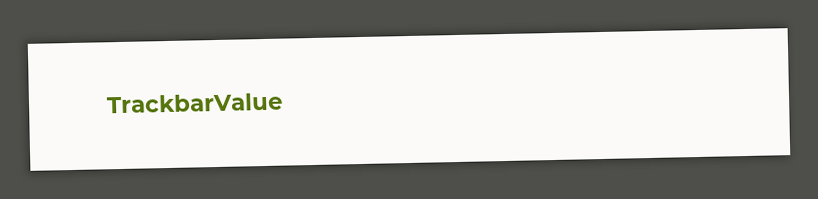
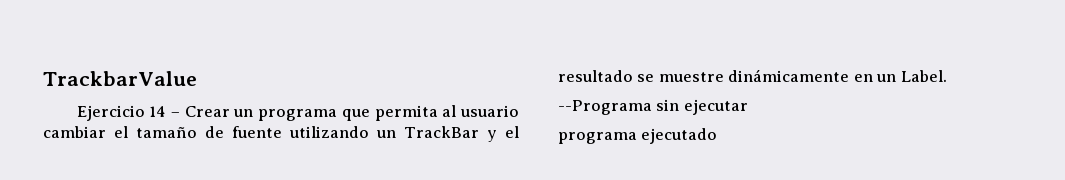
(284, 103) none -> [76,105,520,121] [43,126,519,142] [558,69,947,82] [558,99,748,115] [558,128,718,144] // Ejercicio 14 – Crear un programa que permita al usuario cambiar el tamaño de fuente utilizando un TrackBar y el resultado se muestre dinámicamente en un Label. // --Programa sin ejecutar // programa ejecutado

